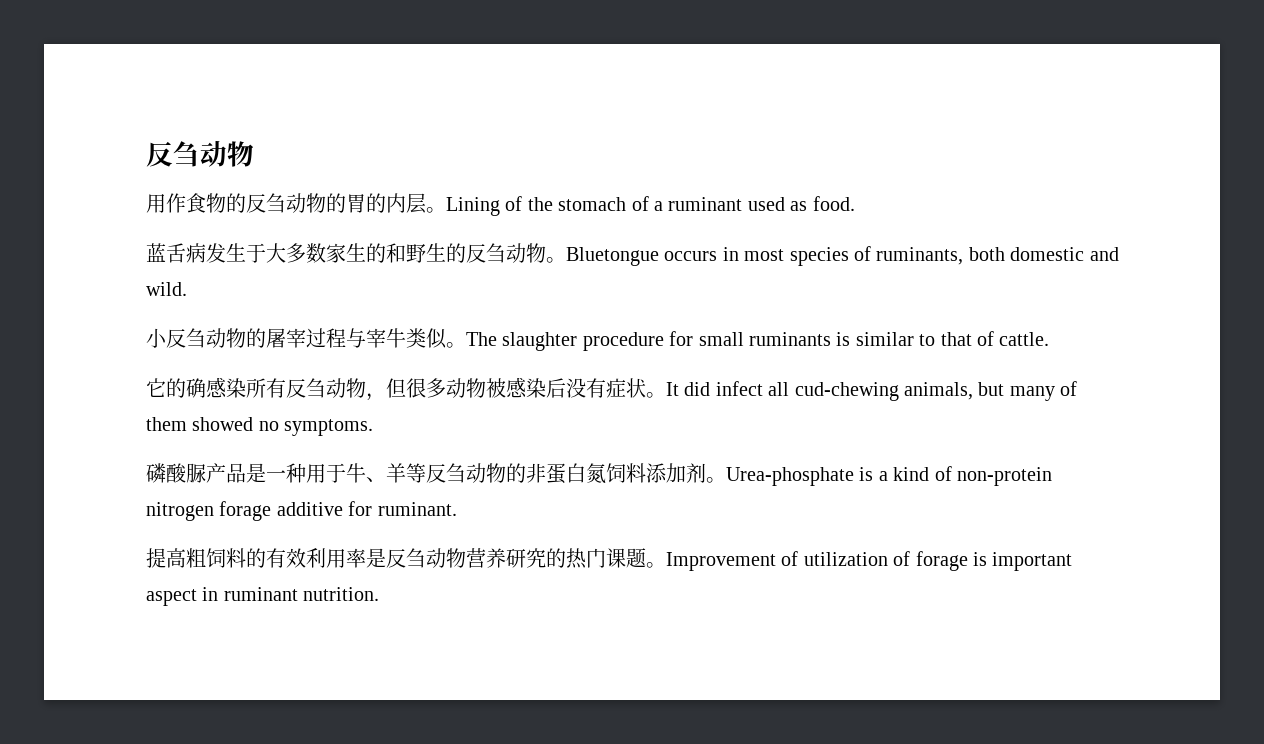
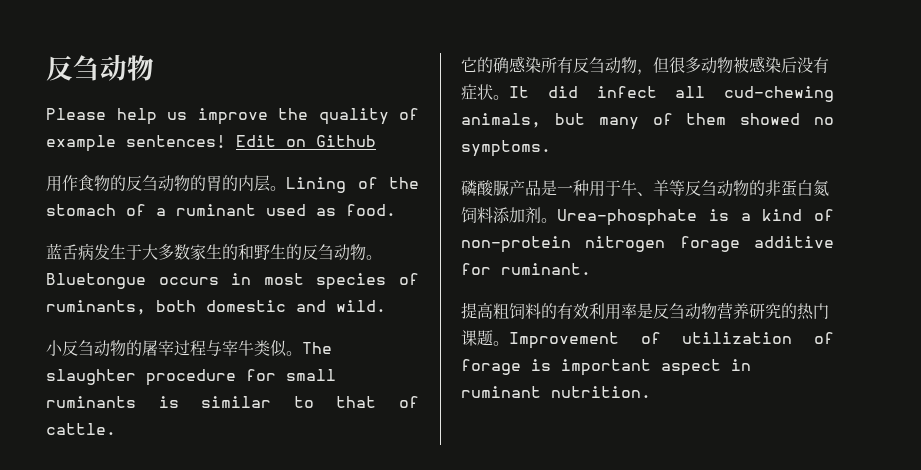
[146,140,254,167] 反刍动物 -> [46,54,154,81] [46,108,419,125] [46,135,376,152] 反刍动物 // Please help us improve the quality of example sentences! Edit on Github

